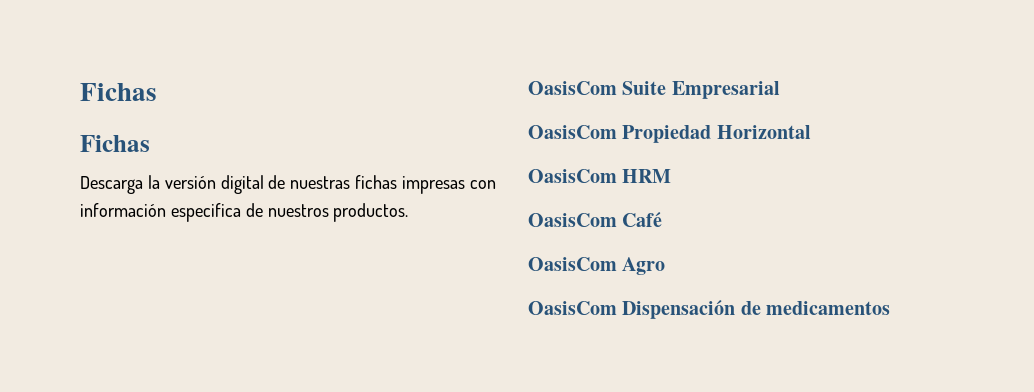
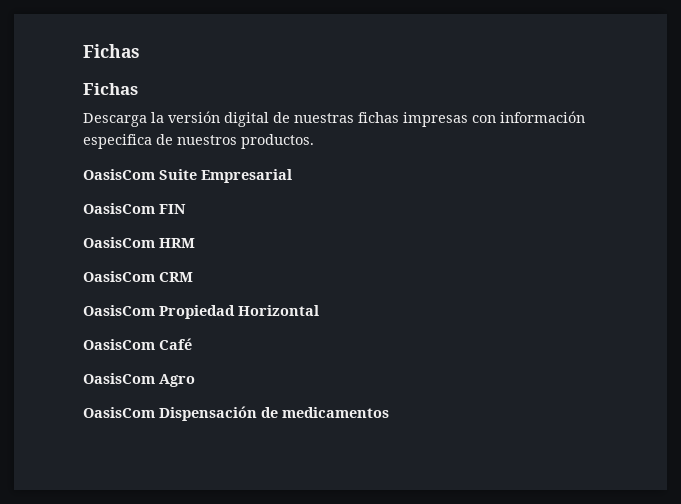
[622,125,811,143] Propiedad Horizontal -> [159,204,186,214] FIN
(672, 176) none -> [83,271,193,282] [83,305,319,319] // OasisCom CRM // OasisCom Propiedad Horizontal

